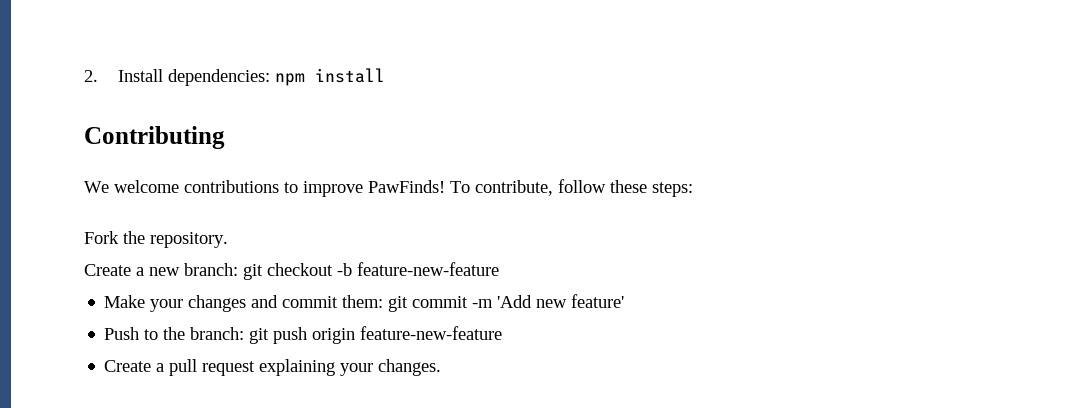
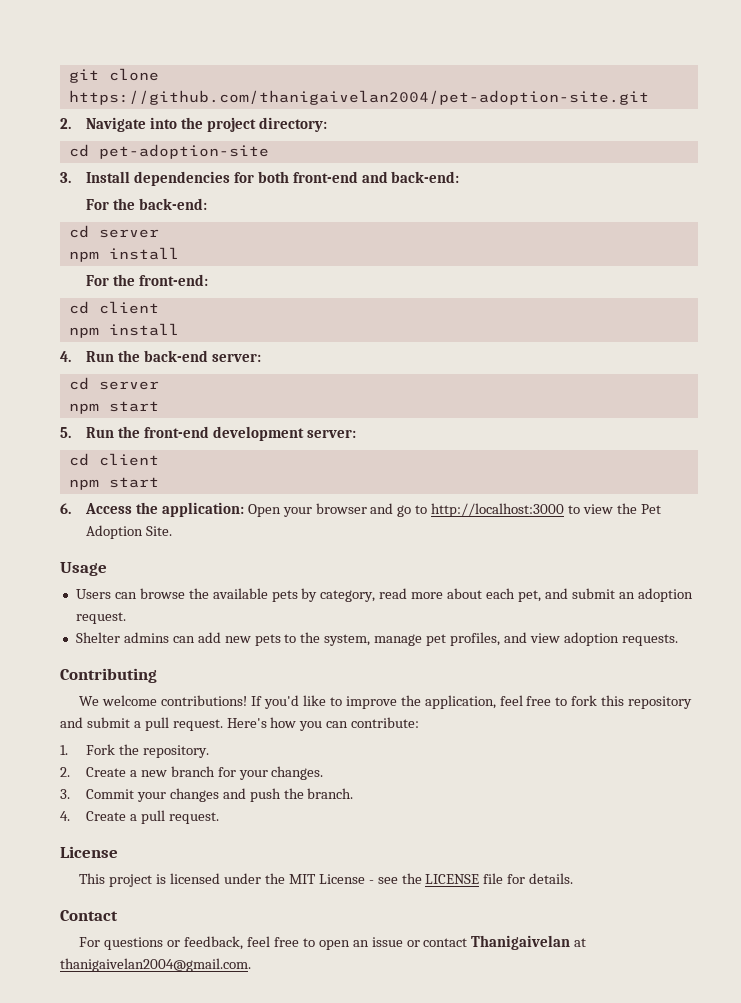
[84,68,385,86] [84,126,225,149] [84,179,693,197] 2. Install dependencies: npm install // Contributing // We welcome contributions to improve PawFinds! To contribute, follow these steps: // -> [68,68,159,83] [68,90,649,105] [60,117,327,132] [68,144,269,159] [60,171,460,186] [85,198,207,210] [68,225,159,238] [68,247,179,262] [85,274,208,286] [68,301,159,314] [68,323,179,338] [60,350,261,362] [68,377,159,390] [68,401,159,414] [60,426,356,441] [68,453,159,466] [68,477,159,490] [60,502,661,517] [85,525,172,539] [60,562,107,576] [75,588,693,602] [75,612,126,624] [75,632,678,646] [60,668,157,683] [79,695,693,709] [60,717,420,731] [60,745,68,755] git clone https://github.com/thanigaivelan2004/pet-adoption-site.git // 2. Navigate into the project directory: // cd pet-adoption-site // 3. Install dependencies for both front-end and back-end: // For the back-end: // cd server // npm install // For the front-end: // cd client // npm install // 4. Run the back-end server: // cd server // npm start // 5. Run the front-end development server: // cd client // npm start // 6. Access the application: Open your browser and go to http://localhost:3000 to view the Pet Adoption Site. // Usage // Users can browse the available pets by category, read more about each pet, and submit an adoption request. // Shelter admins can add new pets to the system, manage pet profiles, and view adoption requests. // Contributing // We welcome contributions! If you'd like to improve the application, feel free to fork this repository and submit a pull request. Here's how you can contribute: // 1.
(228, 240) none -> [60,767,70,777] 2.
[184,262,499,280] [104,294,625,312] [104,326,503,344] [104,359,442,376] branch: git checkout -b feature-new-feature // Make your changes and commit them: git commit -m 'Add new feature' // Push to the branch: git push origin feature-new-feature // Create a pull request explaining your changes. -> [170,766,324,780] [60,788,354,802] [60,810,219,824] [60,846,118,858] [79,873,574,887] [60,910,118,921] [79,935,587,950] [60,958,251,972] branch for your changes. // 3. Commit your changes and push the branch. // 4. Create a pull request. // License // This project is licensed under the MIT License - see the LICENSE file for details. // Contact // For questions or feedback, feel free to open an issue or contact Thanigaivelan at thanigaivelan2004@gmail.com.

